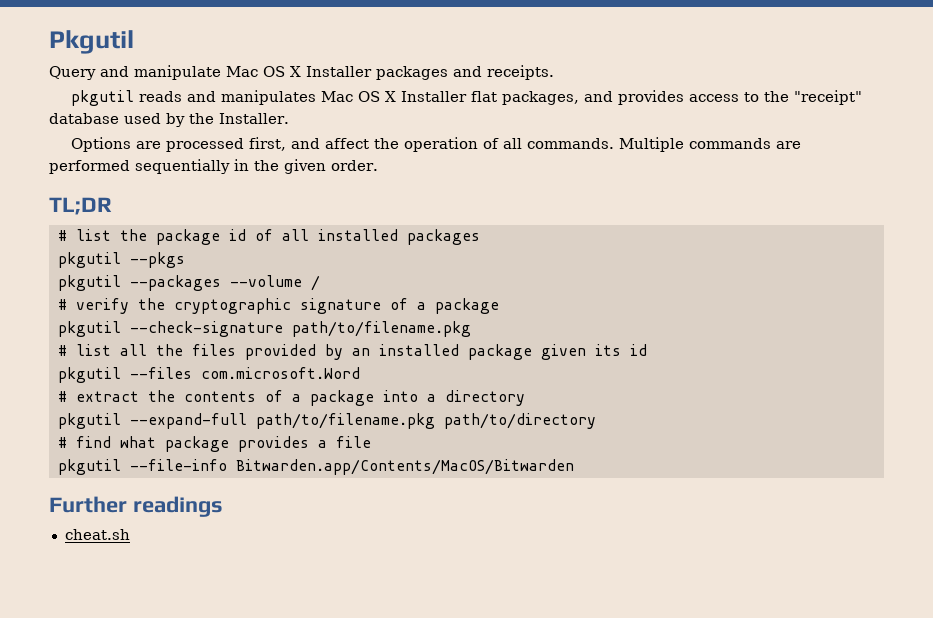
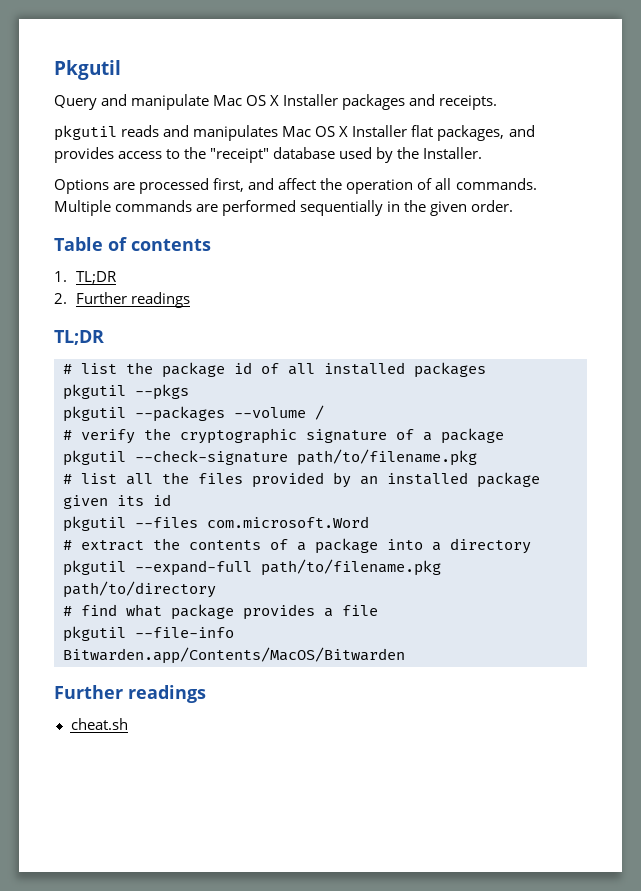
(378, 165) none -> [54,237,211,251] [54,271,117,284] [54,292,190,308] // Table of contents // 1. TL;DR // 2. Further readings

